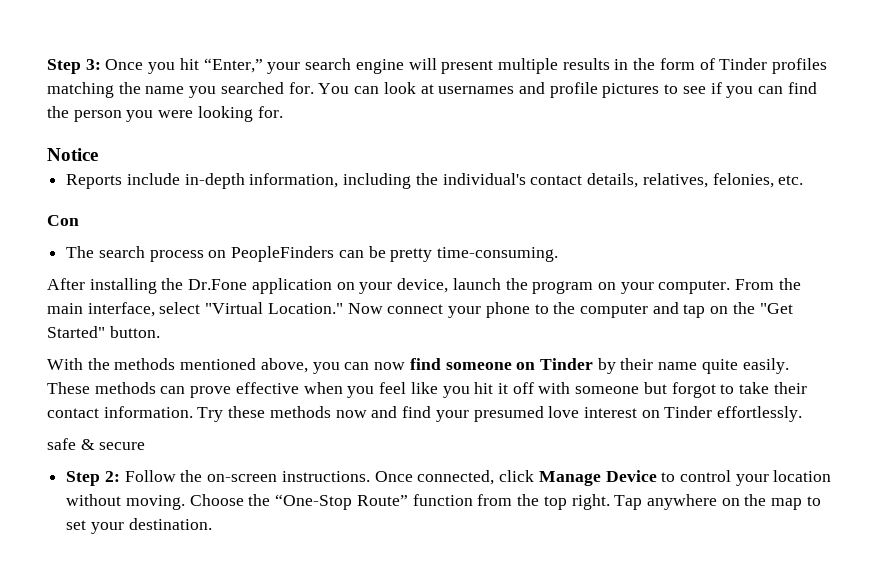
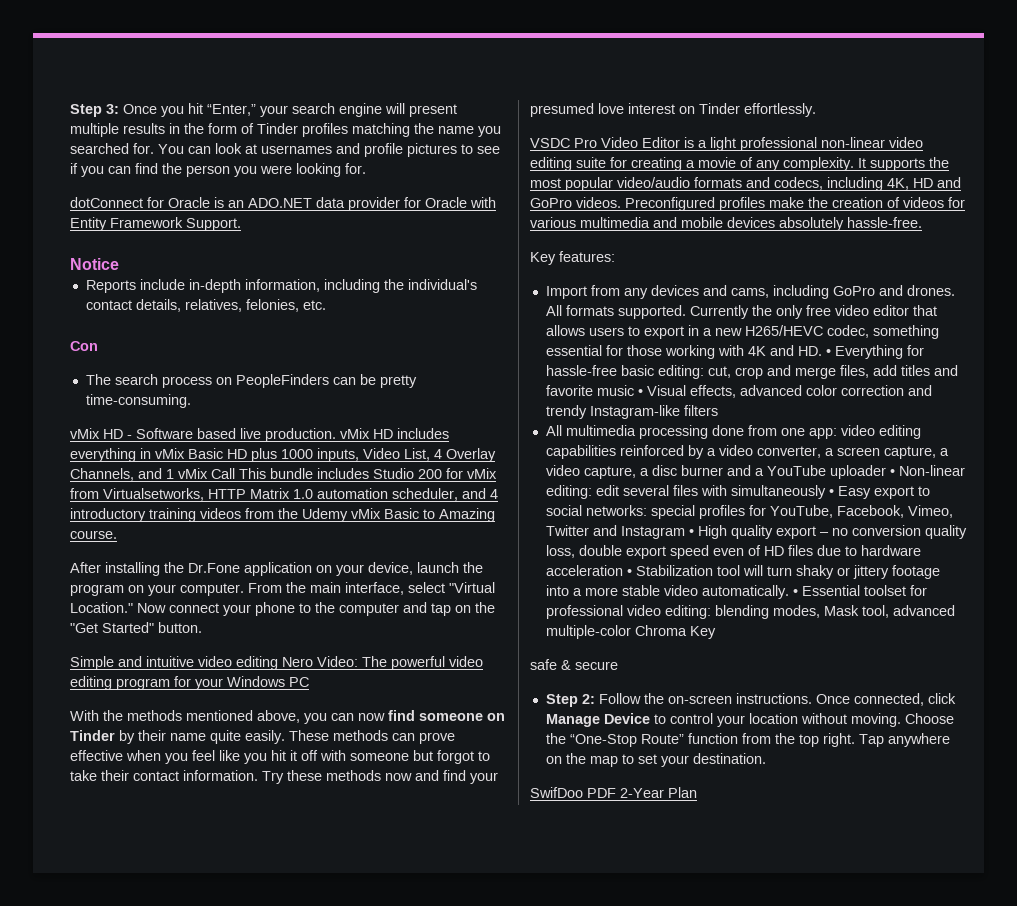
(283, 112) none -> [70,197,496,211] [70,217,241,231] // dotConnect for Oracle is an ADO.NET data provider for Oracle with Entity Framework Support.
(559, 254) none -> [70,428,449,442] [70,448,496,462] [70,468,497,481] [70,488,498,501] [70,508,495,522] [70,530,117,539] // vMix HD - Software based live production. vMix HD includes everything in vMix Basic HD plus 1000 inputs, Video List, 4 Overlay Channels, and 1 vMix Call This bundle includes Studio 200 for vMix from Virtualsetworks, HTTP Matrix 1.0 automation scheduler, and 4 introductory training videos from the Udemy vMix Basic to Amazing course.
(160, 332) none -> [70,656,483,670] [70,676,309,690] // Simple and intuitive video editing Nero Video: The powerful video editing program for your Windows PC
(803, 414) none -> [530,137,923,151] [530,157,949,171] [530,177,961,191] [530,197,965,211] [530,217,922,231] [530,251,615,265] [545,285,955,299] [545,305,937,319] [545,325,939,339] [545,345,924,359] [545,365,958,379] [545,385,932,398] [545,405,718,419] [545,425,921,439] [545,445,949,459] [545,465,965,479] [545,485,930,499] [545,505,953,519] [545,525,967,539] [545,545,921,559] [545,565,940,579] [545,585,927,599] [545,605,955,619] [545,625,716,639] // VSDC Pro Video Editor is a light professional non-linear video editing suite for creating a movie of any complexity. It supports the most popular video/audio formats and codecs, including 4K, HD and GoPro videos. Preconfigured profiles make the creation of videos for various multimedia and mobile devices absolutely hassle-free. // Key features: // Import from any devices and cams, including GoPro and drones. All formats supported. Сurrently the only free video editor that allows users to export in a new H265/HEVC codec, something essential for those working with 4K and HD. • Everything for hassle-free basic editing: cut, crop and merge files, add titles and favorite music • Visual effects, advanced color correction and trendy Instagram-like filters // All multimedia processing done from one app: video editing capabilities reinforced by a video converter, a screen capture, a video capture, a disc burner and a YouTube uploader • Non-linear editing: edit several files with simultaneously • Easy export to social networks: special profiles for YouTube, Facebook, Vimeo, Twitter and Instagram • High quality export – no conversion quality loss, double export speed even of HD files due to hardware acceleration • Stabilization tool will turn shaky or jittery footage into a more stable video automatically. • Essential toolset for professional video editing: blending modes, Mask tool, advanced multiple-color Chroma Key
(212, 524) none -> [530,787,697,798] // SwifDoo PDF 2-Year Plan

